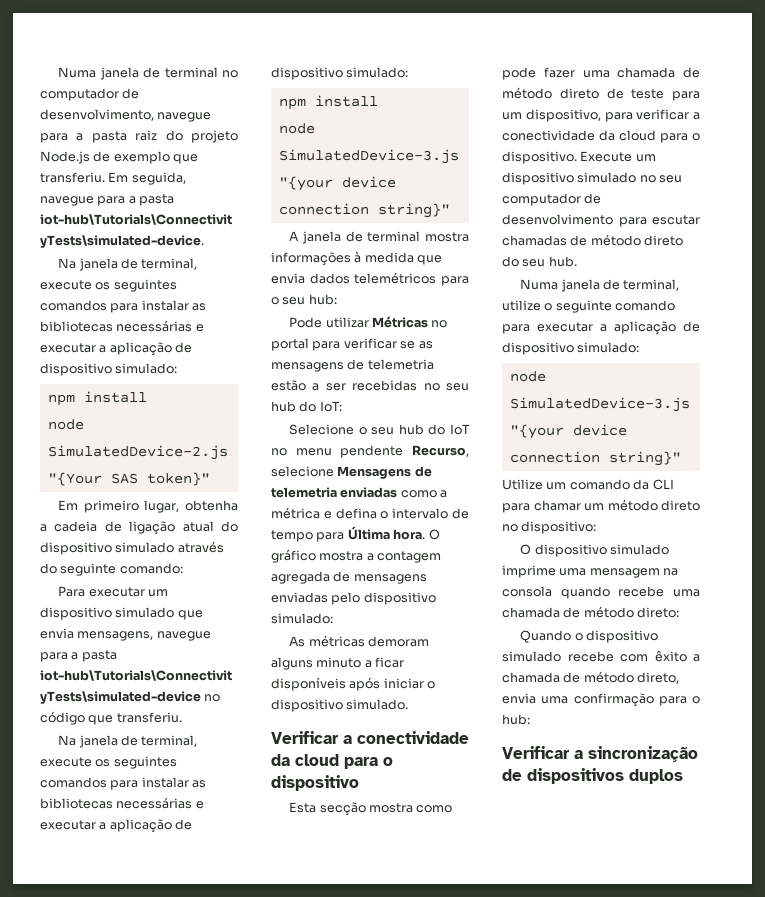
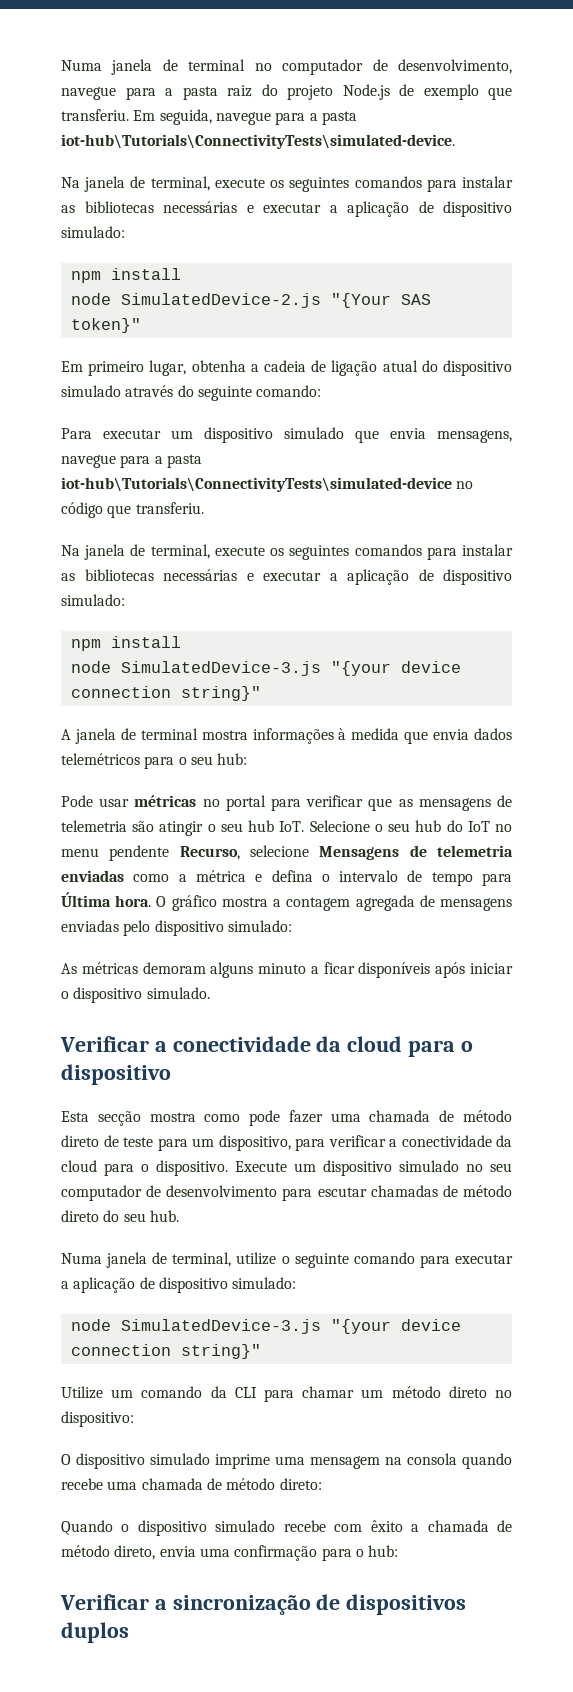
[325,316,428,328] utilizar Métricas -> [99,795,197,807] usar métricas
[400,341,416,349] se -> [368,798,393,811] que
[271,380,469,391] [271,401,342,412] estão a ser recebidas no seu hub do IoT: // -> [132,820,305,836] são atingir o seu hub IoT.

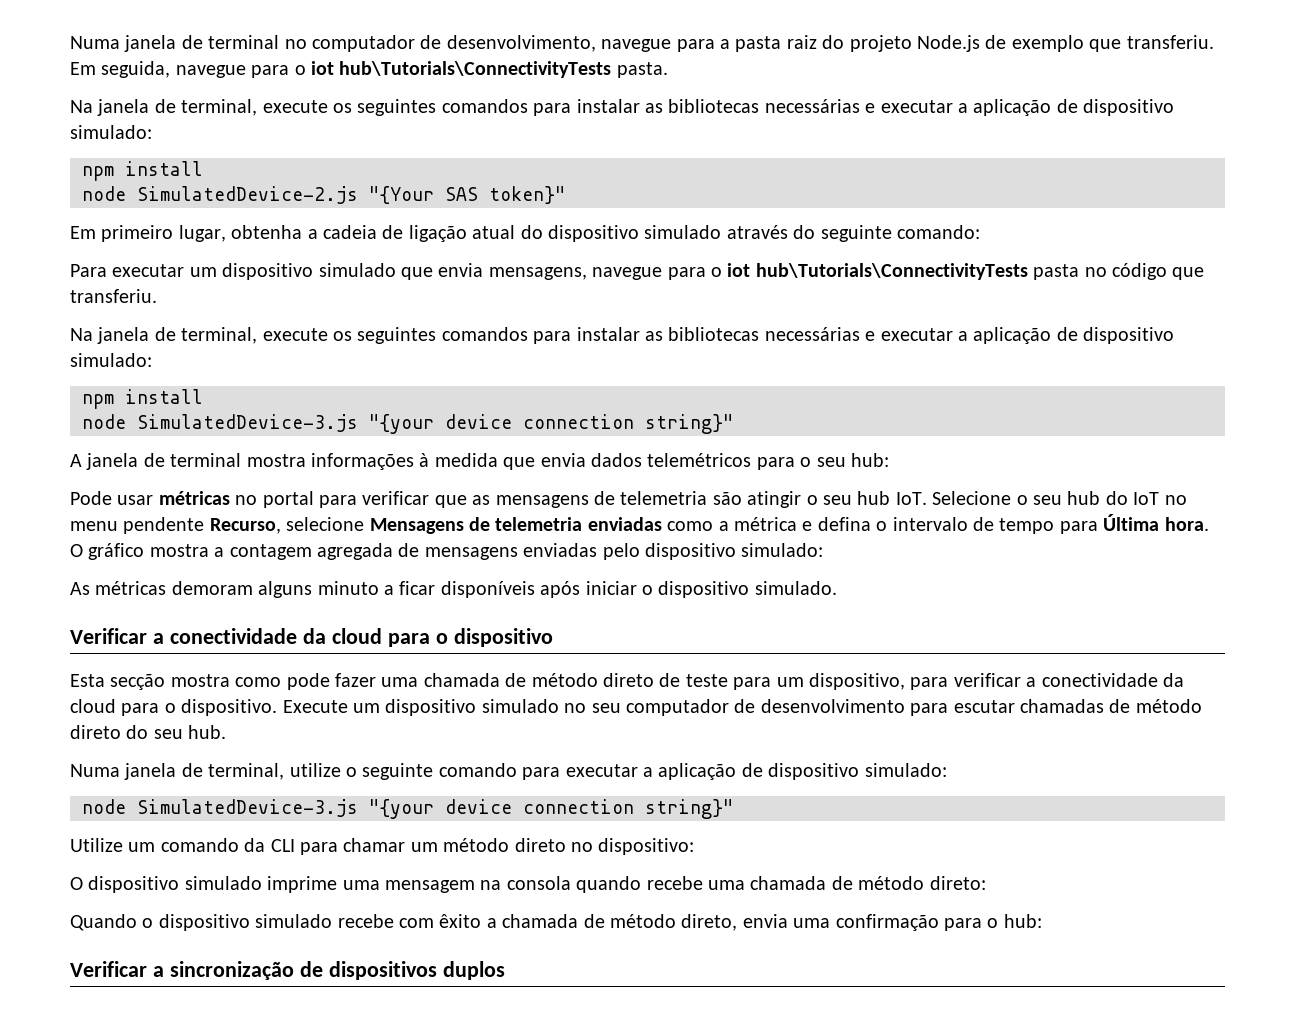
[309,111,357,125] [61,134,455,149] a pasta iot-hub\Tutorials\ConnectivityTests\simulated-device. -> [294,61,668,78] o iot hub\Tutorials\ConnectivityTests pasta.
[154,454,202,468] [61,477,452,492] a pasta iot-hub\Tutorials\ConnectivityTests\simulated-device -> [710,263,1080,280] o iot hub\Tutorials\ConnectivityTests pasta

